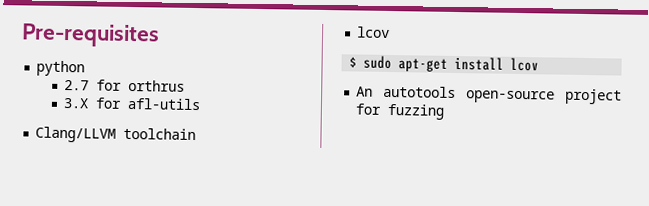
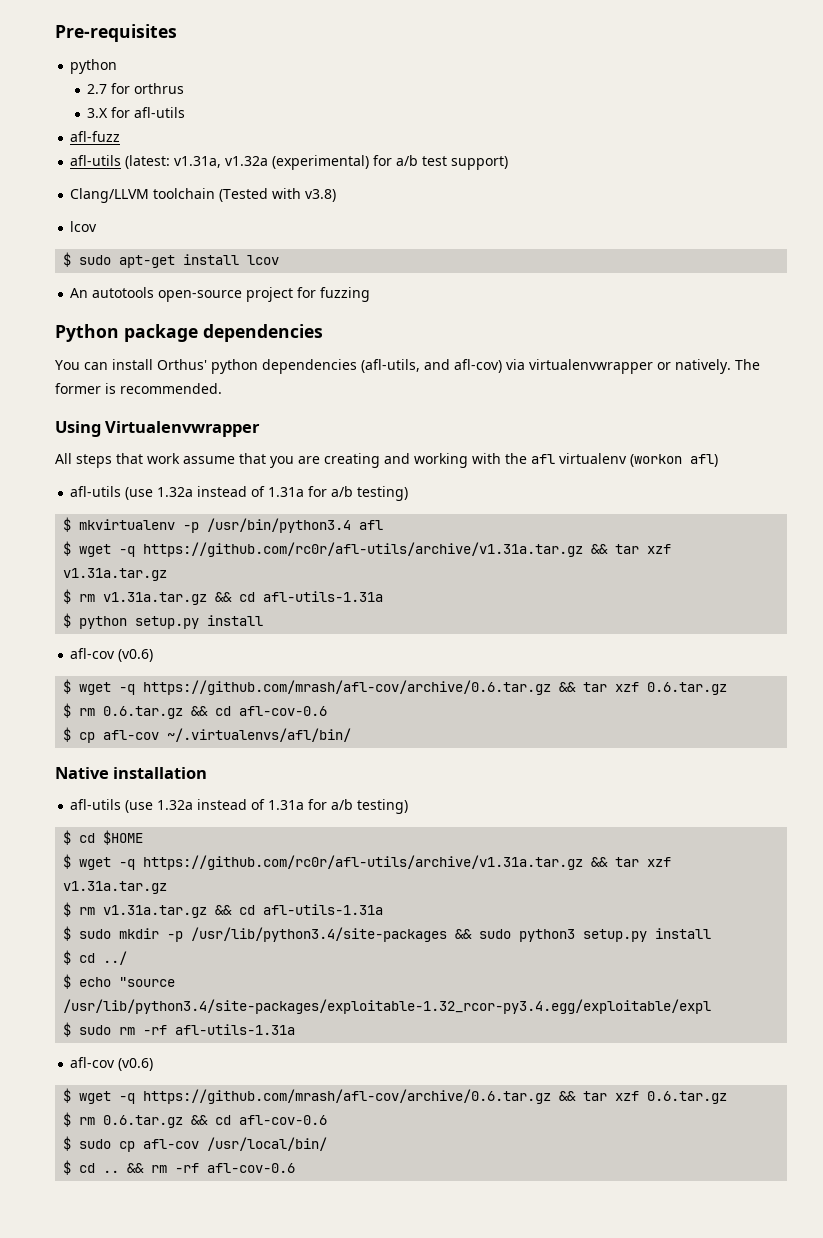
(202, 104) none -> [70,131,121,142] [70,155,509,170] // afl-fuzz // afl-utils (latest: v1.31a, v1.32a (experimental) for a/b test support)
(197, 134) none -> [219,188,337,202] (Tested with v3.8)
(445, 111) none -> [55,324,323,342] [55,359,760,374] [55,383,222,394] [55,421,261,437] [55,453,718,468] [70,486,409,501] [63,517,384,533] [63,541,672,557] [63,568,168,581] [63,589,384,605] [63,613,264,629] [70,648,154,662] [63,679,728,695] [63,703,328,719] [63,727,352,743] [55,767,208,779] [70,799,409,814] [63,830,144,845] [63,854,672,870] [63,881,168,894] [63,902,384,918] [63,926,712,942] [63,950,128,965] [63,974,176,989] [63,999,712,1014] [63,1022,296,1037] [70,1057,154,1071] [63,1088,728,1104] [63,1112,328,1128] [63,1136,328,1152] [63,1160,296,1175] // Python package dependencies // You can install Orthus' python dependencies (afl-utils, and afl-cov) via virtualenvwrapper or natively. The former is recommended. // Using Virtualenvwrapper // All steps that work assume that you are creating and working with the afl virtualenv (workon afl) // afl-utils (use 1.32a instead of 1.31a for a/b testing) // $ mkvirtualenv -p /usr/bin/python3.4 afl // $ wget -q https://github.com/rc0r/afl-utils/archive/v1.31a.tar.gz && tar xzf v1.31a.tar.gz // $ rm v1.31a.tar.gz && cd afl-utils-1.31a // $ python setup.py install // afl-cov (v0.6) // $ wget -q https://github.com/mrash/afl-cov/archive/0.6.tar.gz && tar xzf 0.6.tar.gz // $ rm 0.6.tar.gz && cd afl-cov-0.6 // $ cp afl-cov ~/.virtualenvs/afl/bin/ // Native installation // afl-utils (use 1.32a instead of 1.31a for a/b testing) // $ cd $HOME // $ wget -q https://github.com/rc0r/afl-utils/archive/v1.31a.tar.gz && tar xzf v1.31a.tar.gz // $ rm v1.31a.tar.gz && cd afl-utils-1.31a // $ sudo mkdir -p /usr/lib/python3.4/site-packages && sudo python3 setup.py install // $ cd ../ // $ echo "source /usr/lib/python3.4/site-packages/exploitable-1.32_rcor-py3.4.egg/exploitable/expl // $ sudo rm -rf afl-utils-1.31a // afl-cov (v0.6) // $ wget -q https://github.com/mrash/afl-cov/archive/0.6.tar.gz && tar xzf 0.6.tar.gz // $ rm 0.6.tar.gz && cd afl-cov-0.6 // $ sudo cp afl-cov /usr/local/bin/ // $ cd .. && rm -rf afl-cov-0.6

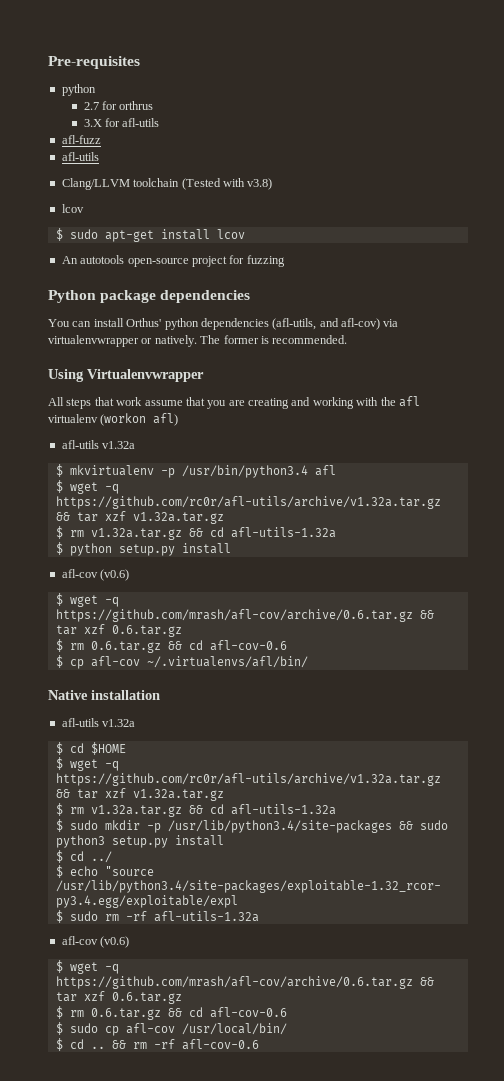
[125,155,509,170] (latest: v1.31a, v1.32a (experimental) for a/b test support) -> (99, 156) none
[125,486,409,501] (use 1.32a instead of 1.31a for a/b testing) -> [102,441,136,449] v1.32a
[143,542,672,557] [63,568,168,581] [63,589,384,605] https://github.com/rc0r/afl-utils/archive/v1.31a.tar.gz && tar xzf v1.31a.tar.gz // $ rm v1.31a.tar.gz && cd afl-utils-1.31a -> [55,496,441,509] [55,511,224,524] [55,526,336,540] https://github.com/rc0r/afl-utils/archive/v1.32a.tar.gz && tar xzf v1.32a.tar.gz // $ rm v1.32a.tar.gz && cd afl-utils-1.32a
[125,799,409,814] (use 1.32a instead of 1.31a for a/b testing) -> [102,719,136,727] v1.32a
[143,855,672,870] [63,881,168,894] [63,902,384,918] https://github.com/rc0r/afl-utils/archive/v1.31a.tar.gz && tar xzf v1.31a.tar.gz // $ rm v1.31a.tar.gz && cd afl-utils-1.31a -> [55,773,441,786] [55,788,224,801] [55,803,336,817] https://github.com/rc0r/afl-utils/archive/v1.32a.tar.gz && tar xzf v1.32a.tar.gz // $ rm v1.32a.tar.gz && cd afl-utils-1.32a
[175,1024,296,1035] afl-utils-1.31a -> [153,911,259,922] afl-utils-1.32a

